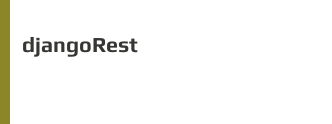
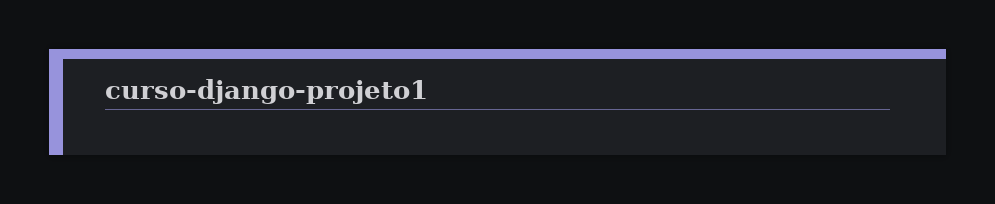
[22,36,138,57] djangoRest -> [105,79,428,104] curso-django-projeto1

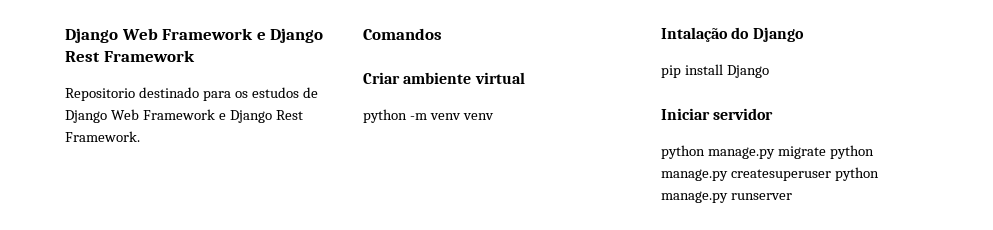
[105,79,428,104] curso-django-projeto1 -> [65,28,324,43] [65,50,195,62] [65,87,318,101] [65,109,303,123] [65,131,140,142] [363,28,442,40] [363,72,525,84] [363,109,494,123] [661,27,804,42] [661,64,769,78] [661,108,774,120] [661,145,874,159] [661,167,879,181] [661,191,792,203] Django Web Framework e Django Rest Framework // Repositorio destinado para os estudos de Django Web Framework e Django Rest Framework. // Comandos // Criar ambiente virtual // python -m venv venv // Intalação do Django // pip install Django // Iniciar servidor // python manage.py migrate python manage.py createsuperuser python manage.py runserver

